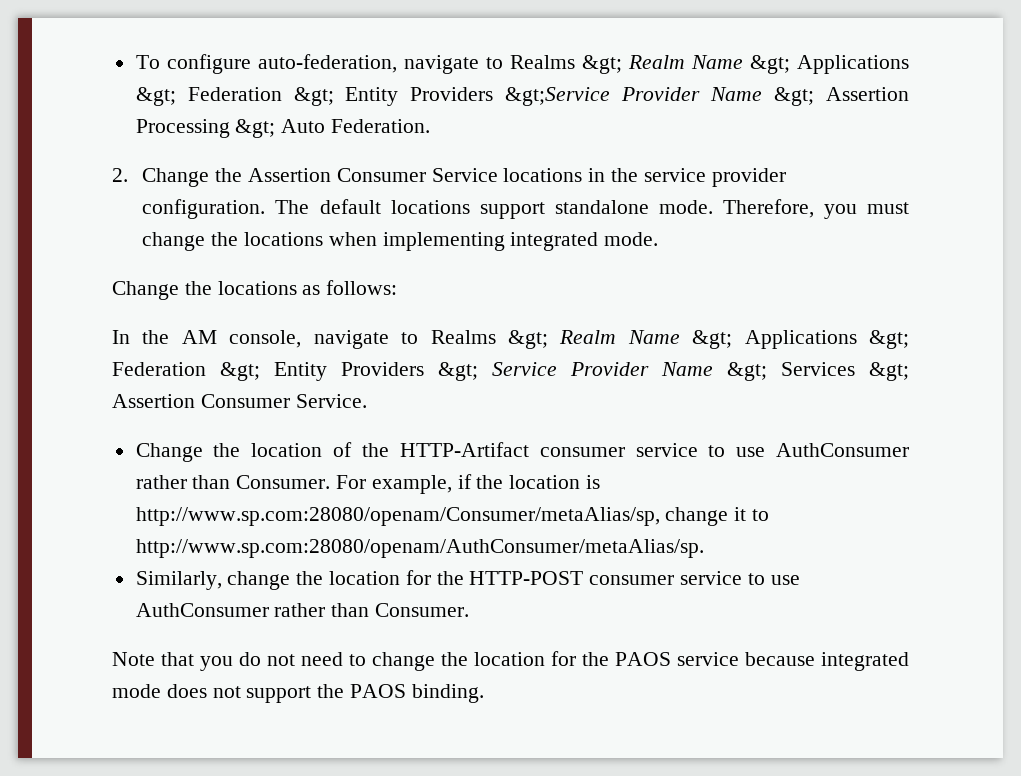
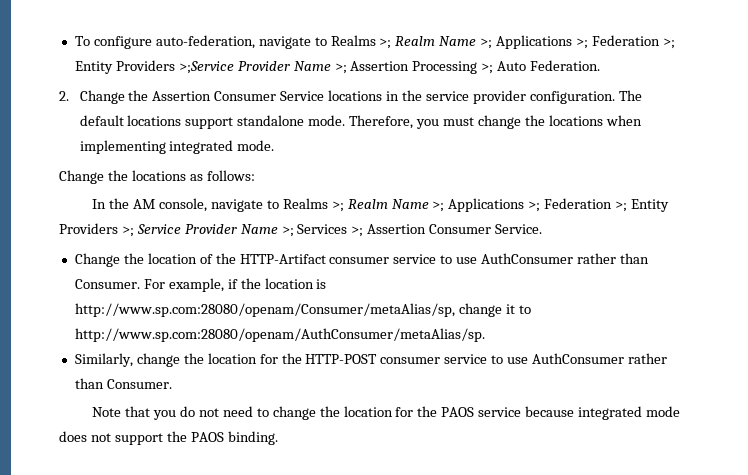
[581,55,909,74] [135,87,815,106] &gt; Realm Name &gt; Applications &gt; Federation &gt; Entity Providers &gt;Service Provider Name &gt; -> [379,35,675,49] [74,60,347,74] >; Realm Name >; Applications >; Federation >; Entity Providers >;Service Provider Name >;
[235,119,276,138] &gt; -> [481,63,494,74] >;
[507,330,909,349] [112,362,478,381] &gt; Realm Name &gt; Applications &gt; Federation &gt; Entity Providers &gt; -> [331,198,670,212] [59,223,134,237] >; Realm Name >; Applications >; Federation >; Entity Providers >;
[727,362,909,381] &gt; Services &gt; -> [281,224,364,237] >; Services >;

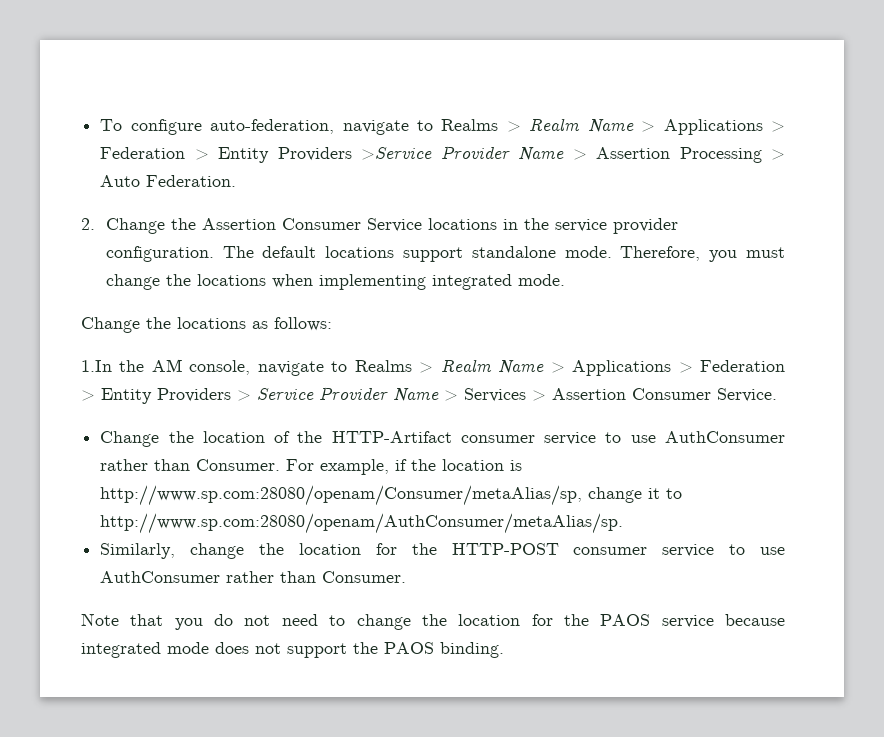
[379,35,675,49] [74,60,347,74] >; Realm Name >; Applications >; Federation >; Entity Providers >;Service Provider Name >; -> [506,118,785,135] [100,146,587,163] > Realm Name > Applications > Federation > Entity Providers >Service Provider Name >
[481,63,494,74] >; -> [771,149,786,160] >
[92,199,107,209] In -> [81,360,112,372] 1.In
[331,198,670,212] [59,223,134,237] >; Realm Name >; Applications >; Federation >; Entity Providers >; -> [419,359,785,376] [81,388,251,404] > Realm Name > Applications > Federation > Entity Providers >
[281,224,364,237] >; Services >; -> [444,388,546,402] > Services >

